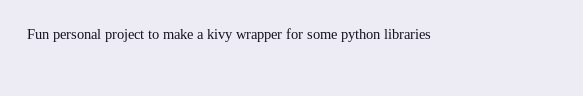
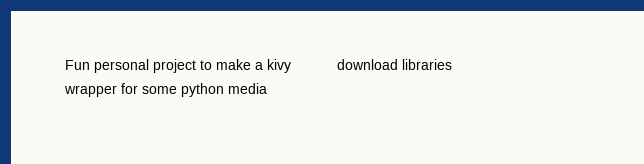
(381, 35) none -> [228,83,267,94] [337,59,398,70] media download

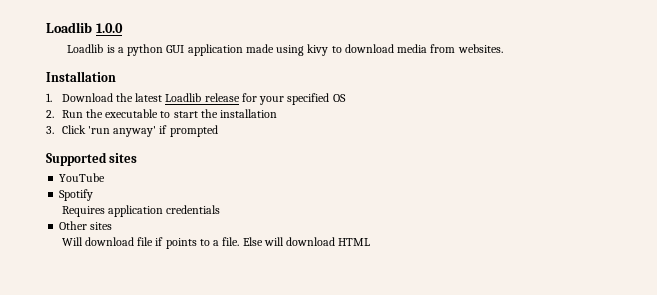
[65,59,291,73] [64,83,267,97] [337,59,452,70] Fun personal project to make a kivy wrapper for some python media download libraries -> [46,22,123,33] [67,44,503,56] [46,71,116,82] [46,93,346,105] [46,109,278,118] [46,125,218,137] [46,152,138,166] [59,173,106,182] [59,189,94,201] [61,205,221,217] [59,221,113,230] [61,237,371,249] Loadlib 1.0.0 // Loadlib is a python GUI application made using kivy to download media from websites. // Installation // 1. Download the latest Loadlib release for your specified OS // 2. Run the executable to start the installation // 3. Click 'run anyway' if prompted // Supported sites // YouTube // Spotify // Requires application credentials // Other sites // Will download file if points to a file. Else will download HTML

